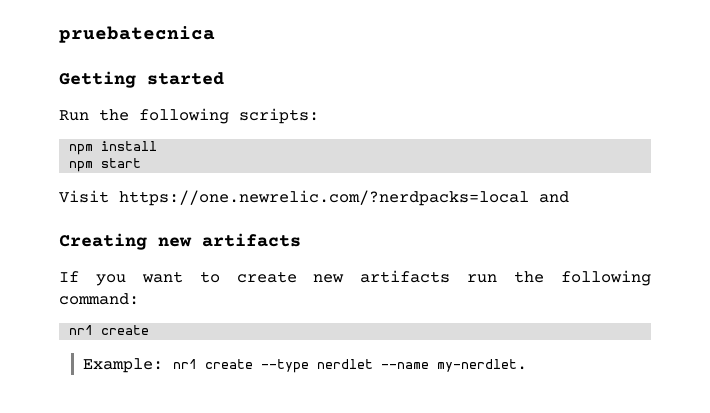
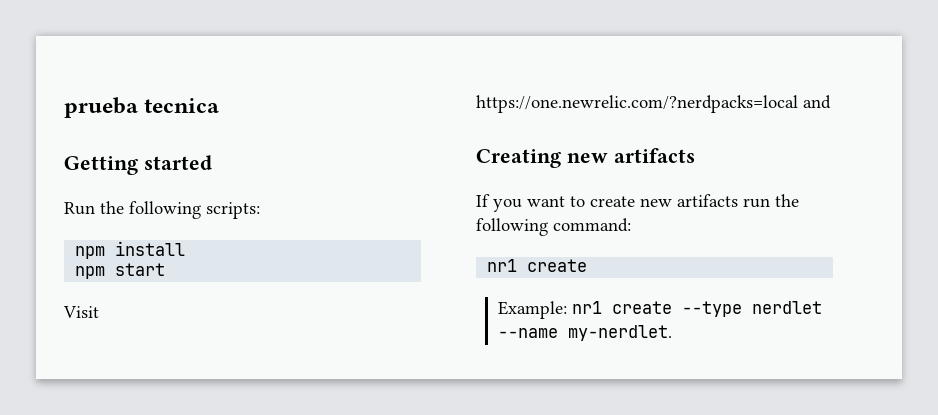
[59,26,215,43] pruebatecnica -> [64,97,220,118] prueba tecnica

